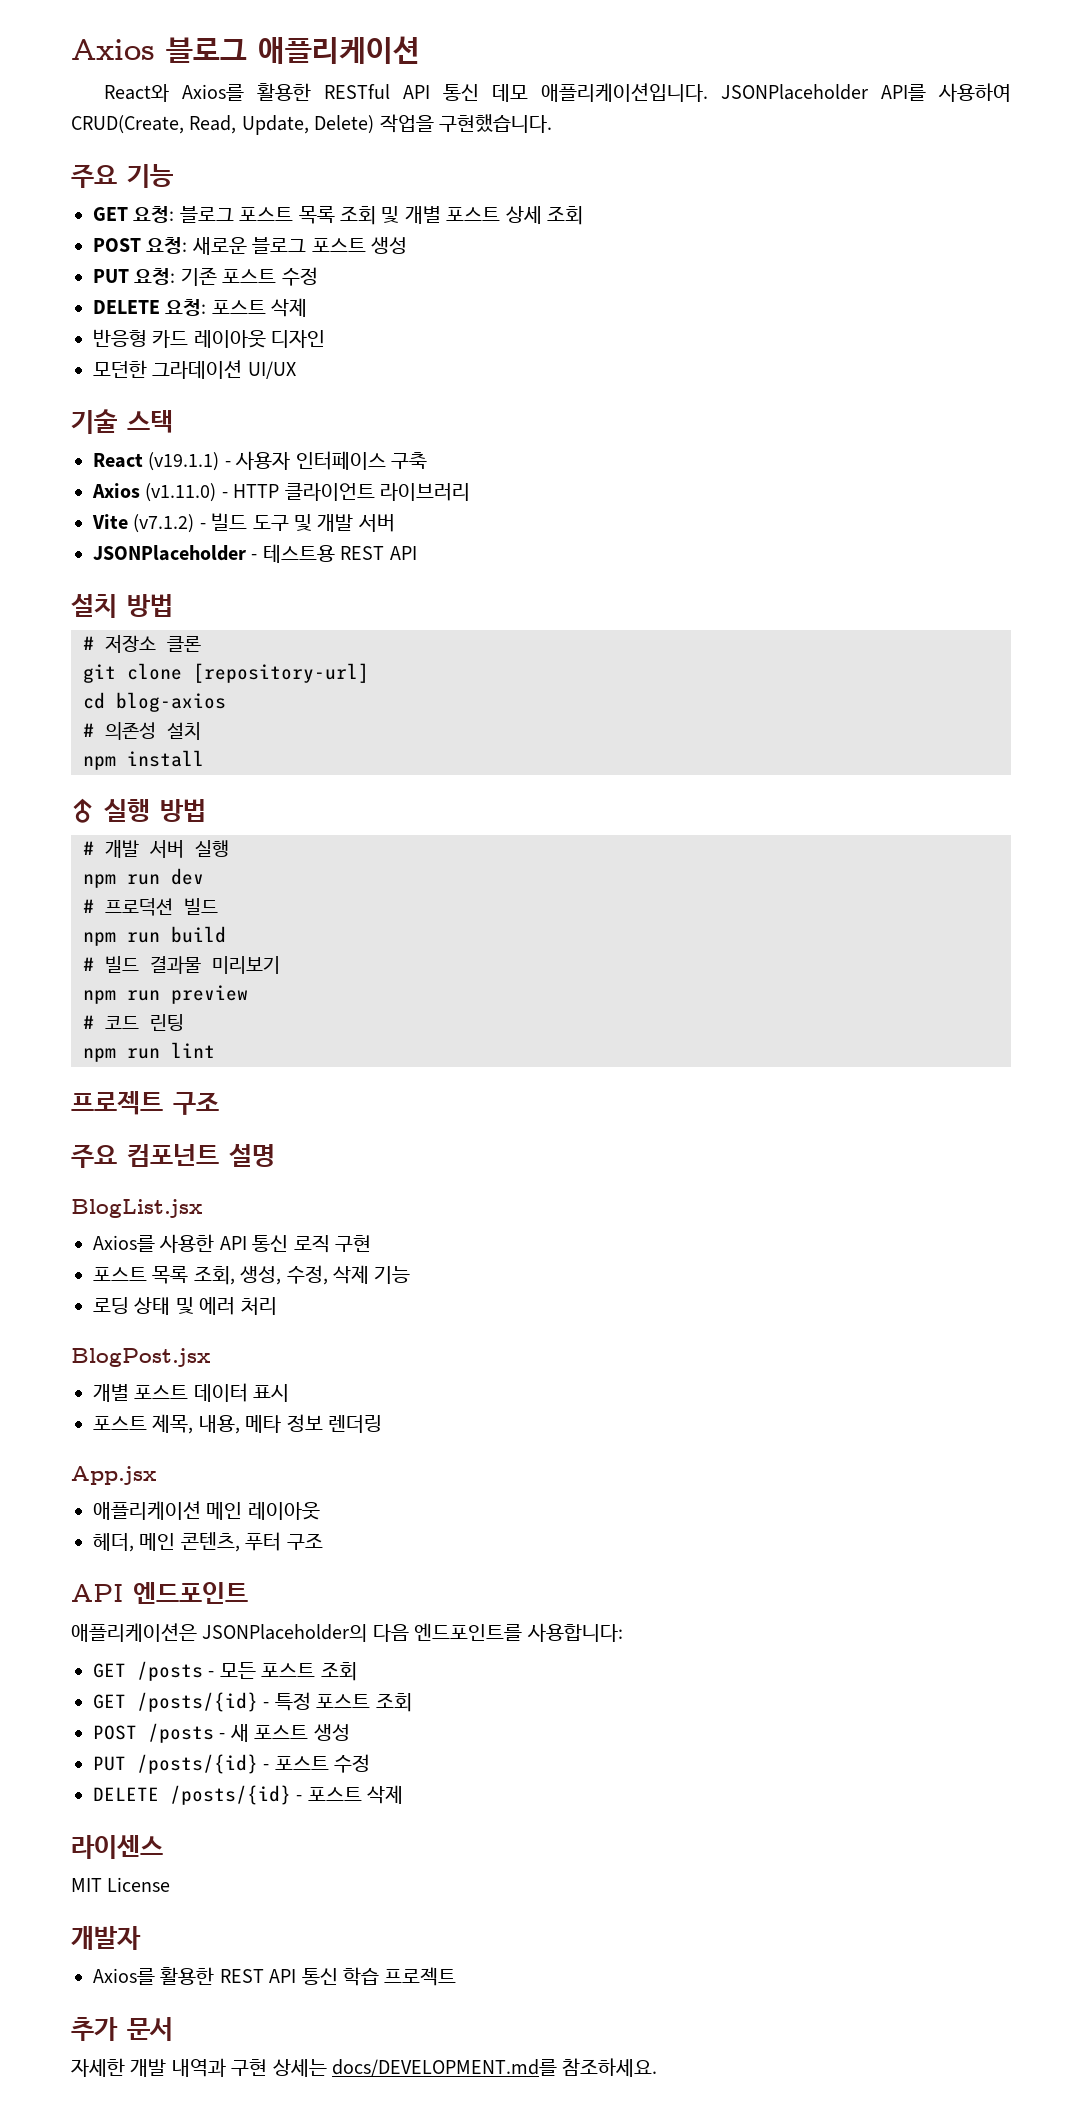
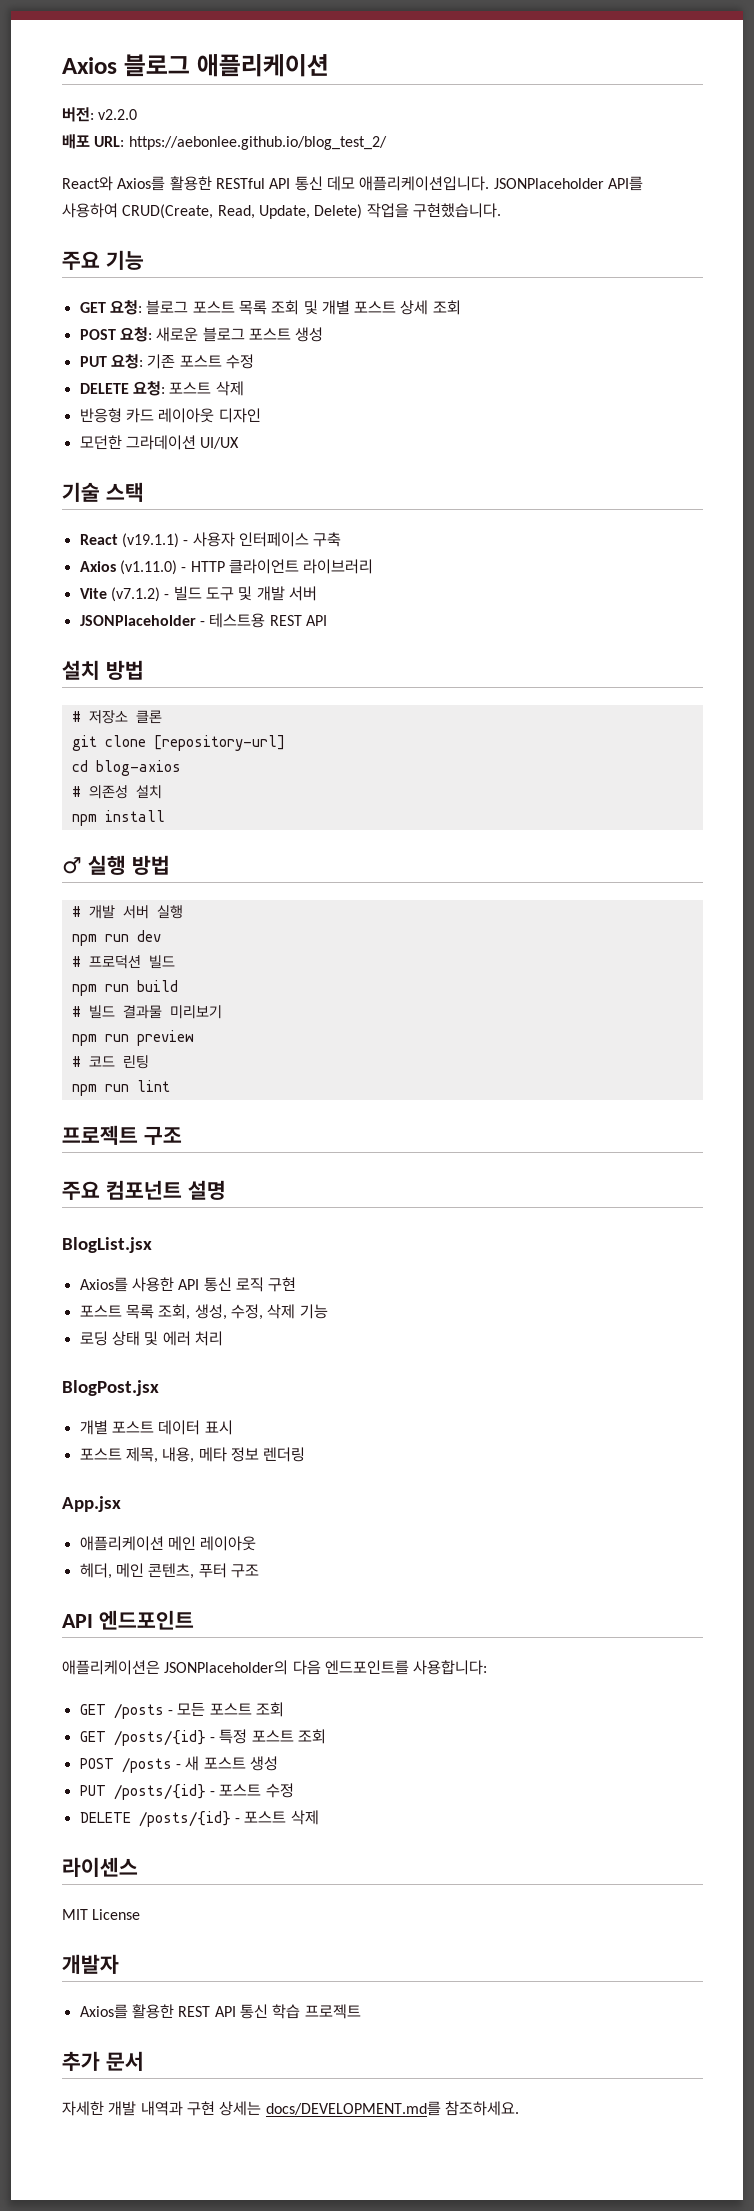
(420, 50) none -> [62,107,138,122] [62,134,387,150] // 버전: v2.2.0 // 배포 URL: https://aebonlee.github.io/blog_test_2/

